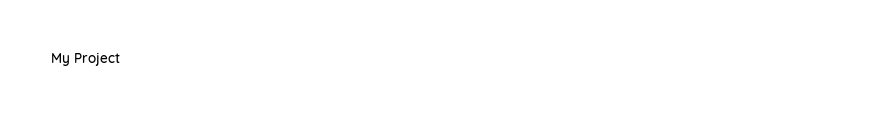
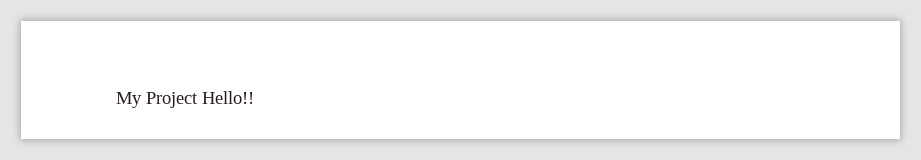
(120, 59) none -> [202,91,254,104] Hello!!

